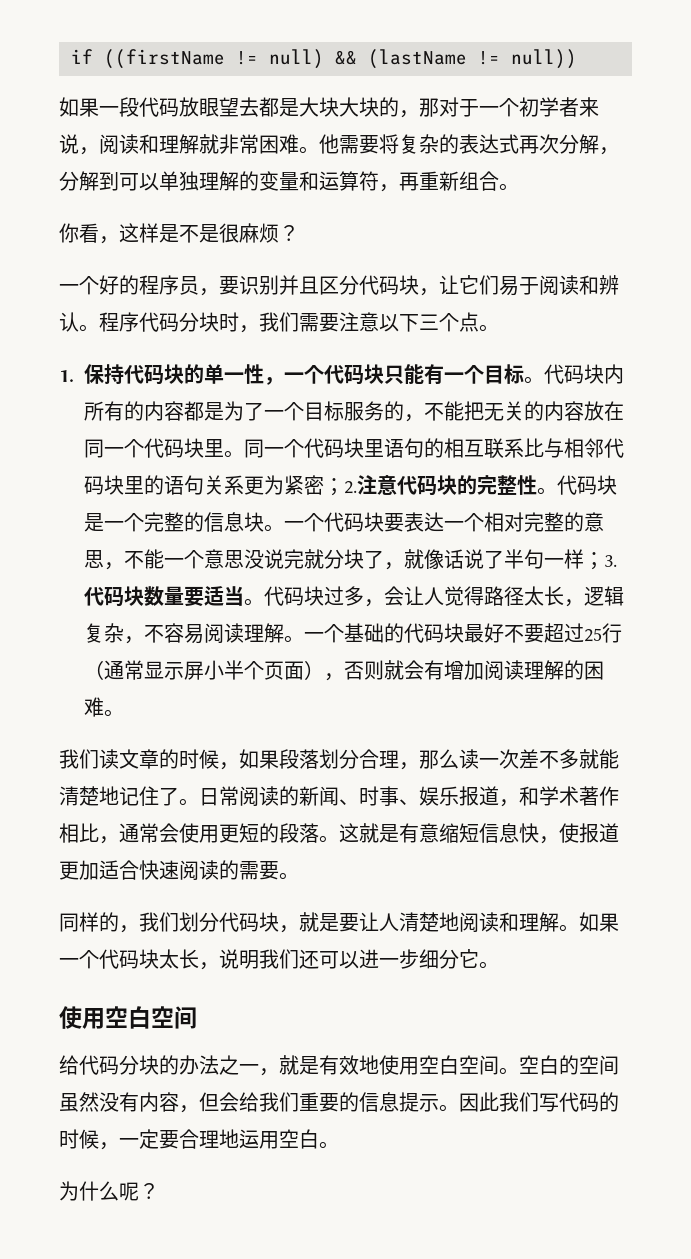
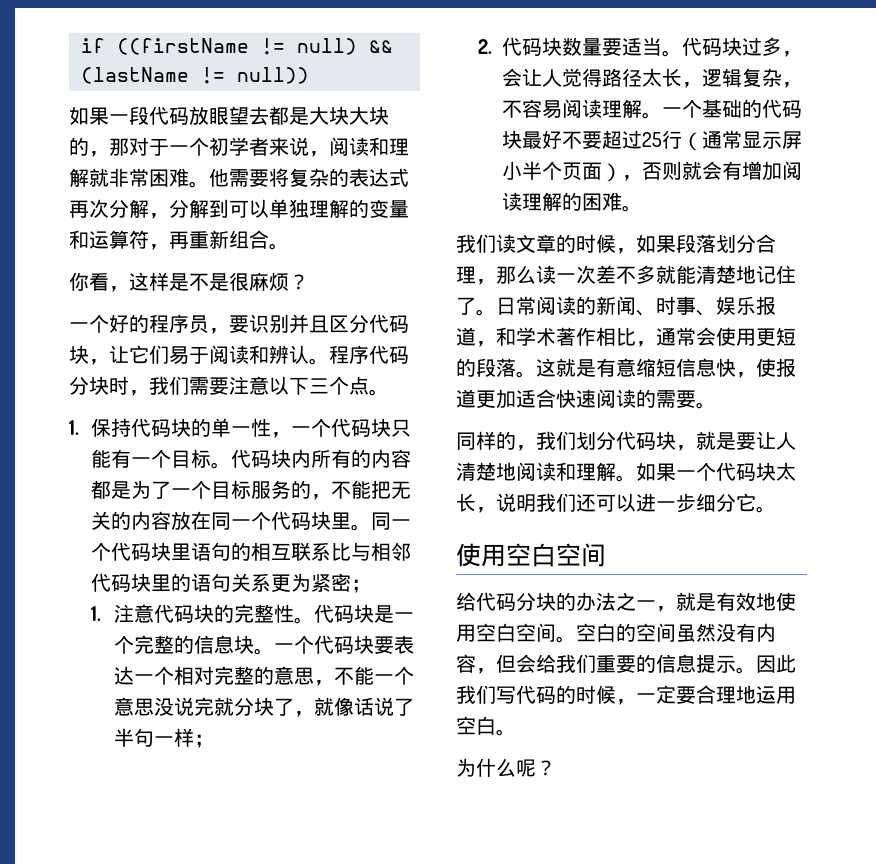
[344,481,357,494] 2. -> [91,606,102,621] // 1.
[604,555,617,567] 3. -> [478,39,493,54] // 2.

